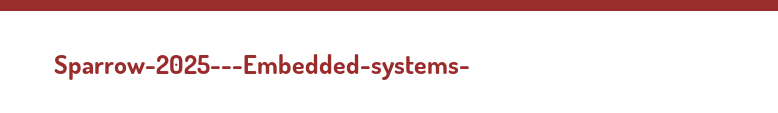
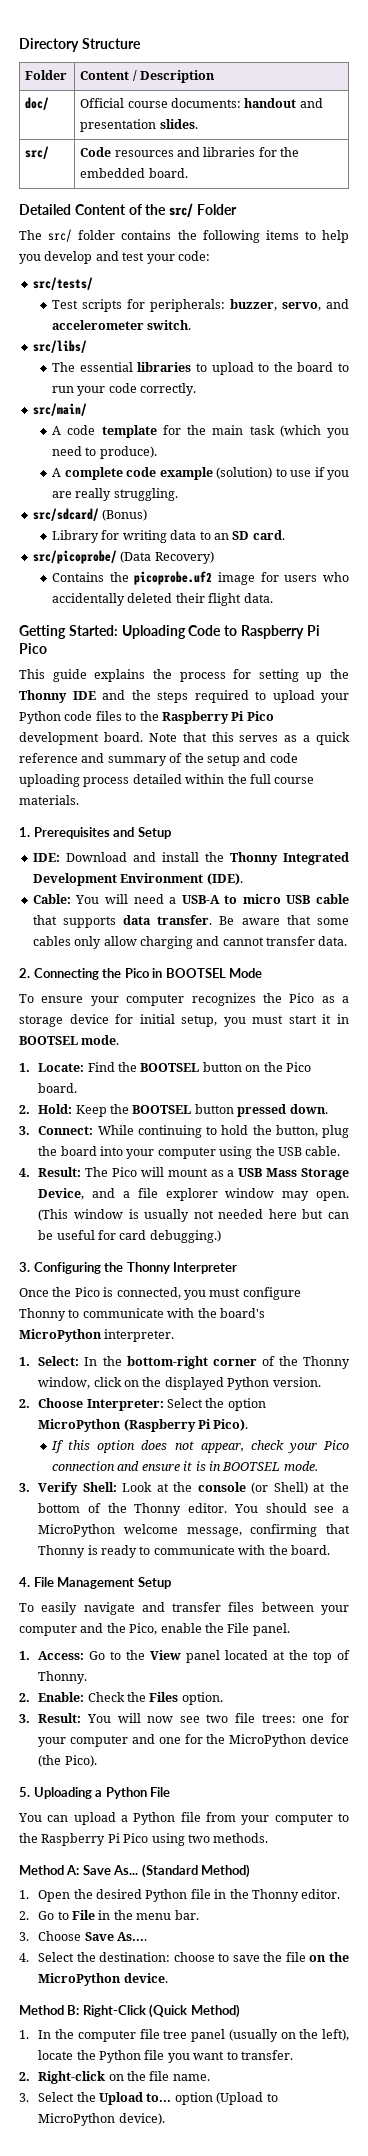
[54,54,470,80] Sparrow-2025---Embedded-systems- -> [19,38,141,52] [25,70,68,80] [80,70,215,83] [25,97,50,110] [80,98,323,108] [80,119,198,132] [25,146,50,159] [80,147,300,157] [80,168,188,178] [19,203,237,217] [19,229,349,243] [19,251,210,264] [32,277,93,290] [52,299,349,312] [52,320,192,330] [32,340,87,353] [52,362,349,375] [52,383,197,396] [32,403,87,416] [52,425,349,438] [52,446,157,459] [52,467,349,480] [52,488,178,501] [32,508,148,521] [52,530,285,543] [32,550,214,564] [52,571,349,585] [52,593,273,606] [19,625,320,639] [19,643,47,654] [19,669,349,682] [19,690,349,703] [19,711,274,724] [19,732,350,745] [19,753,298,766] [19,774,315,787] [19,795,79,805] [19,827,171,839] [32,852,349,865] [32,873,243,886] [32,894,349,904] [32,915,349,928] [32,936,348,949] [19,968,263,980] [19,993,349,1006] [19,1014,349,1027] [19,1035,120,1045] [19,1062,311,1072] [38,1083,78,1093] [19,1104,328,1117] [19,1125,349,1138] [38,1146,341,1159] [19,1167,349,1180] [38,1188,349,1201] [38,1209,349,1222] [38,1230,221,1243] [19,1262,238,1274] [19,1287,301,1300] [19,1308,265,1321] [19,1329,175,1342] [19,1356,350,1369] [38,1377,321,1390] [19,1398,266,1411] [38,1419,249,1432] [51,1440,349,1453] [52,1461,318,1471] [19,1482,349,1495] [38,1503,349,1516] [38,1524,351,1537] [38,1545,330,1558] [19,1577,171,1589] [19,1602,349,1615] [19,1623,290,1636] [19,1650,351,1663] [38,1671,88,1684] [19,1692,223,1705] [19,1713,350,1723] [38,1734,349,1747] [38,1755,97,1767] [19,1787,171,1799] [18,1812,349,1825] [19,1833,269,1846] [19,1864,250,1878] [19,1889,341,1902] [19,1910,199,1920] [19,1931,148,1941] [19,1952,349,1962] [38,1973,168,1986] [19,2004,240,2018] [19,2029,349,2042] [38,2050,293,2063] [19,2071,210,2084] [19,2092,278,2105] [38,2113,165,2126] Directory Structure // Folder | Content / Description // doc/ | Official course documents: handout and presentation slides. // src/ | Code resources and libraries for the embedded board. // Detailed Content of the src/ Folder // The src/ folder contains the following items to help you develop and test your code: // src/tests/ // Test scripts for peripherals: buzzer, servo, and accelerometer switch. // src/libs/ // The essential libraries to upload to the board to run your code correctly. // src/main/ // A code template for the main task (which you need to produce). // A complete code example (solution) to use if you are really struggling. // src/sdcard/ (Bonus) // Library for writing data to an SD card. // src/picoprobe/ (Data Recovery) // Contains the picoprobe.uf2 image for users who accidentally deleted their flight data. // Getting Started: Uploading Code to Raspberry Pi Pico // This guide explains the process for setting up the Thonny IDE and the steps required to upload your Python code files to the Raspberry Pi Pico development board. Note that this serves as a quick reference and summary of the setup and code uploading process detailed within the full course materials. // 1. Prerequisites and Setup // IDE: Download and install the Thonny Integrated Development Environment (IDE). // Cable: You will need a USB-A to micro USB cable that supports data transfer. Be aware that some cables only allow charging and cannot transfer data. // 2. Connecting the Pico in BOOTSEL Mode // To ensure your computer recognizes the Pico as a storage device for initial setup, you must start it in BOOTSEL mode. // 1. Locate: Find the BOOTSEL button on the Pico board. // 2. Hold: Keep the BOOTSEL button pressed down. // 3. Connect: While continuing to hold the button, plug the board into your computer using the USB cable. // 4. Result: The Pico will mount as a USB Mass Storage Device, and a file explorer window may open. (This window is usually not needed here but can be useful for card debugging.) // 3. Configuring the Thonny Interpreter // Once the Pico is connected, you must configure Thonny to communicate with the board's MicroPython interpreter. // 1. Select: In the bottom-right corner of the Thonny window, click on the displayed Python version. // 2. Choose Interpreter: Select the option MicroPython (Raspberry Pi Pico). // If this option does not appear, check your Pico connection and ensure it is in BOOTSEL mode. // 3. Verify Shell: Look at the console (or Shell) at the bottom of the Thonny editor. You should see a MicroPython welcome message, confirming that Thonny is ready to communicate with the board. // 4. File Management Setup // To easily navigate and transfer files between your computer and the Pico, enable the File panel. // 1. Access: Go to the View panel located at the top of Thonny. // 2. Enable: Check the Files option. // 3. Result: You will now see two file trees: one for your computer and one for the MicroPython device (the Pico). // 5. Uploading a Python File // You can upload a Python file from your computer to the Raspberry Pi Pico using two methods. // Method A: Save As... (Standard Method) // 1. Open the desired Python file in the Thonny editor. // 2. Go to File in the menu bar. // 3. Choose Save As.... // 4. Select the destination: choose to save the file on the MicroPython device. // Method B: Right-Click (Quick Method) // 1. In the computer file tree panel (usually on the left), locate the Python file you want to transfer. // 2. Right-click on the file name. // 3. Select the Upload to... option (Upload to MicroPython device).

